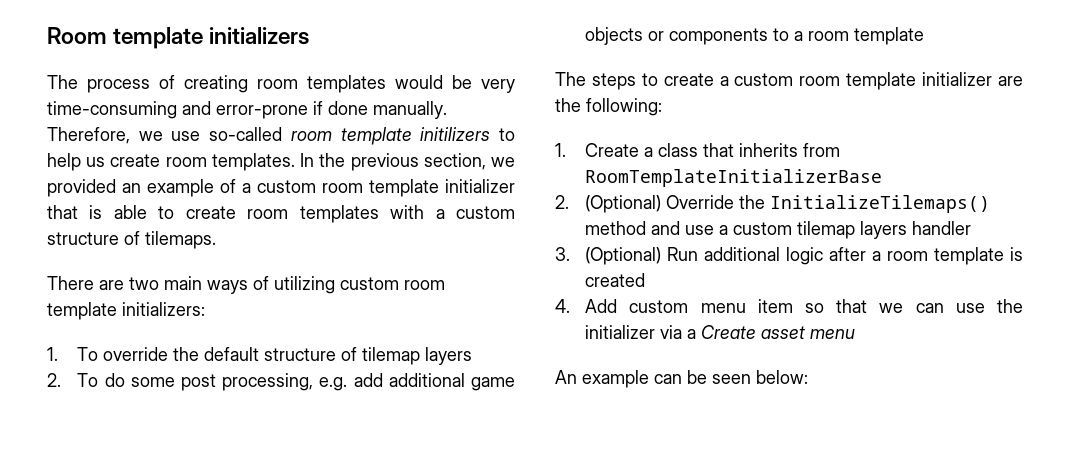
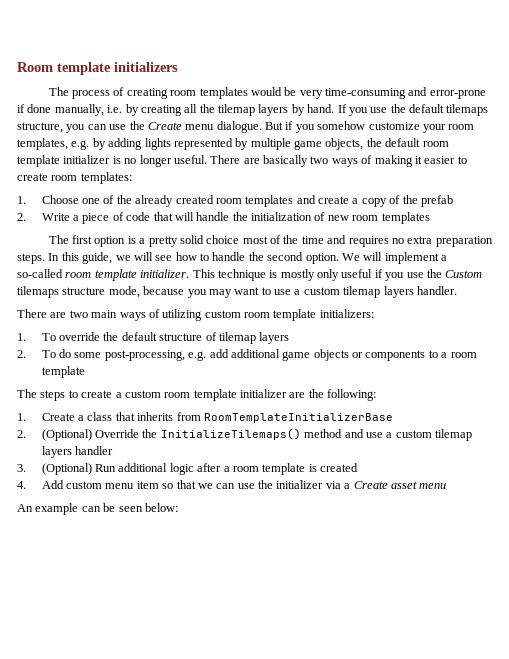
[373,101,447,119] [47,127,515,145] [47,153,515,171] [47,179,515,197] [47,205,515,223] [47,231,216,249] manually. Therefore, we use so-called room template initilizers to help us create room templates. In the previous section, we provided an example of a custom room template initializer that is able to create room templates with a custom structure of tilemaps. -> [54,104,489,116] [17,121,475,133] [17,138,449,150] [17,155,467,167] [17,172,132,184] [17,195,453,207] [17,212,430,224] [48,235,493,247] [17,252,447,264] [17,269,483,281] [17,286,457,298] manually, i.e. by creating all the tilemap layers by hand. If you use the default tilemaps structure, you can use the Create menu dialogue. But if you somehow customize your room templates, e.g. by adding lights represented by multiple game objects, the default room template initializer is no longer useful. There are basically two ways of making it easier to create room templates: // 1. Choose one of the already created room templates and create a copy of the prefab // 2. Write a piece of code that will handle the initialization of new room templates // The first option is a pretty solid choice most of the time and requires no extra preparation steps. In this guide, we will see how to handle the second option. We will implement a so-called room template initializer. This technique is mostly only useful if you use the Custom tilemaps structure mode, because you may want to use a custom tilemap layers handler.
[180,373,314,391] post processing, -> [104,350,185,361] post-processing,

